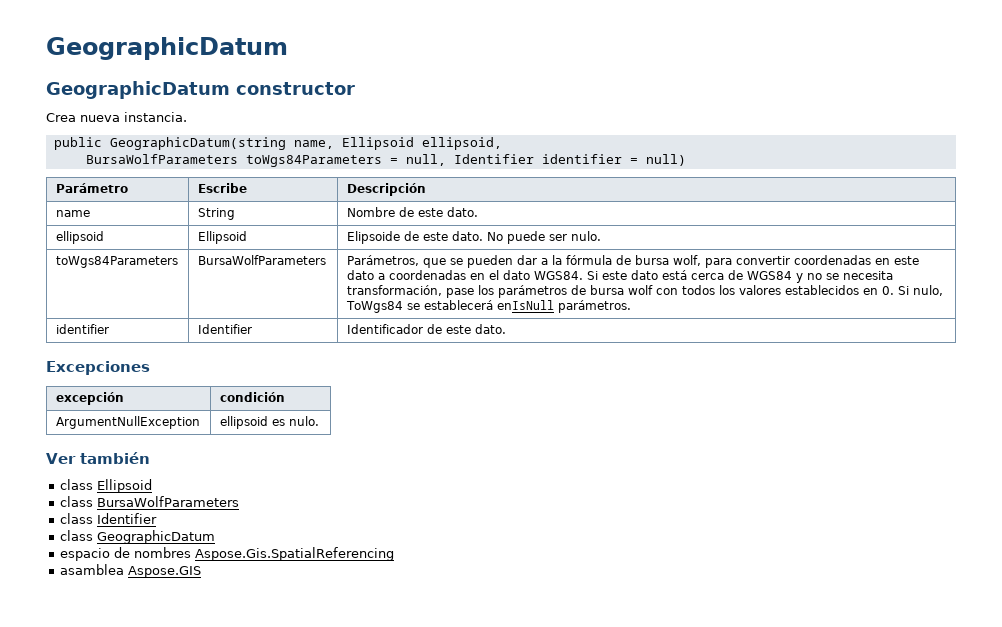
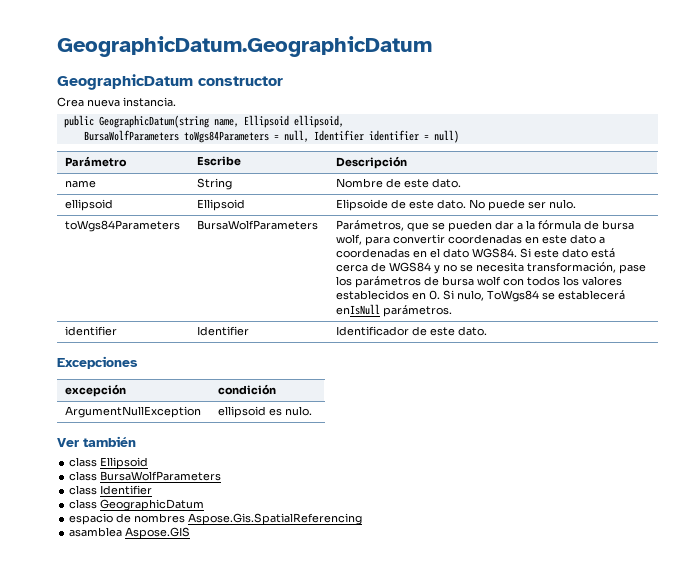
[46,37,288,60] GeographicDatum -> [57,36,432,57] GeographicDatum.GeographicDatum

